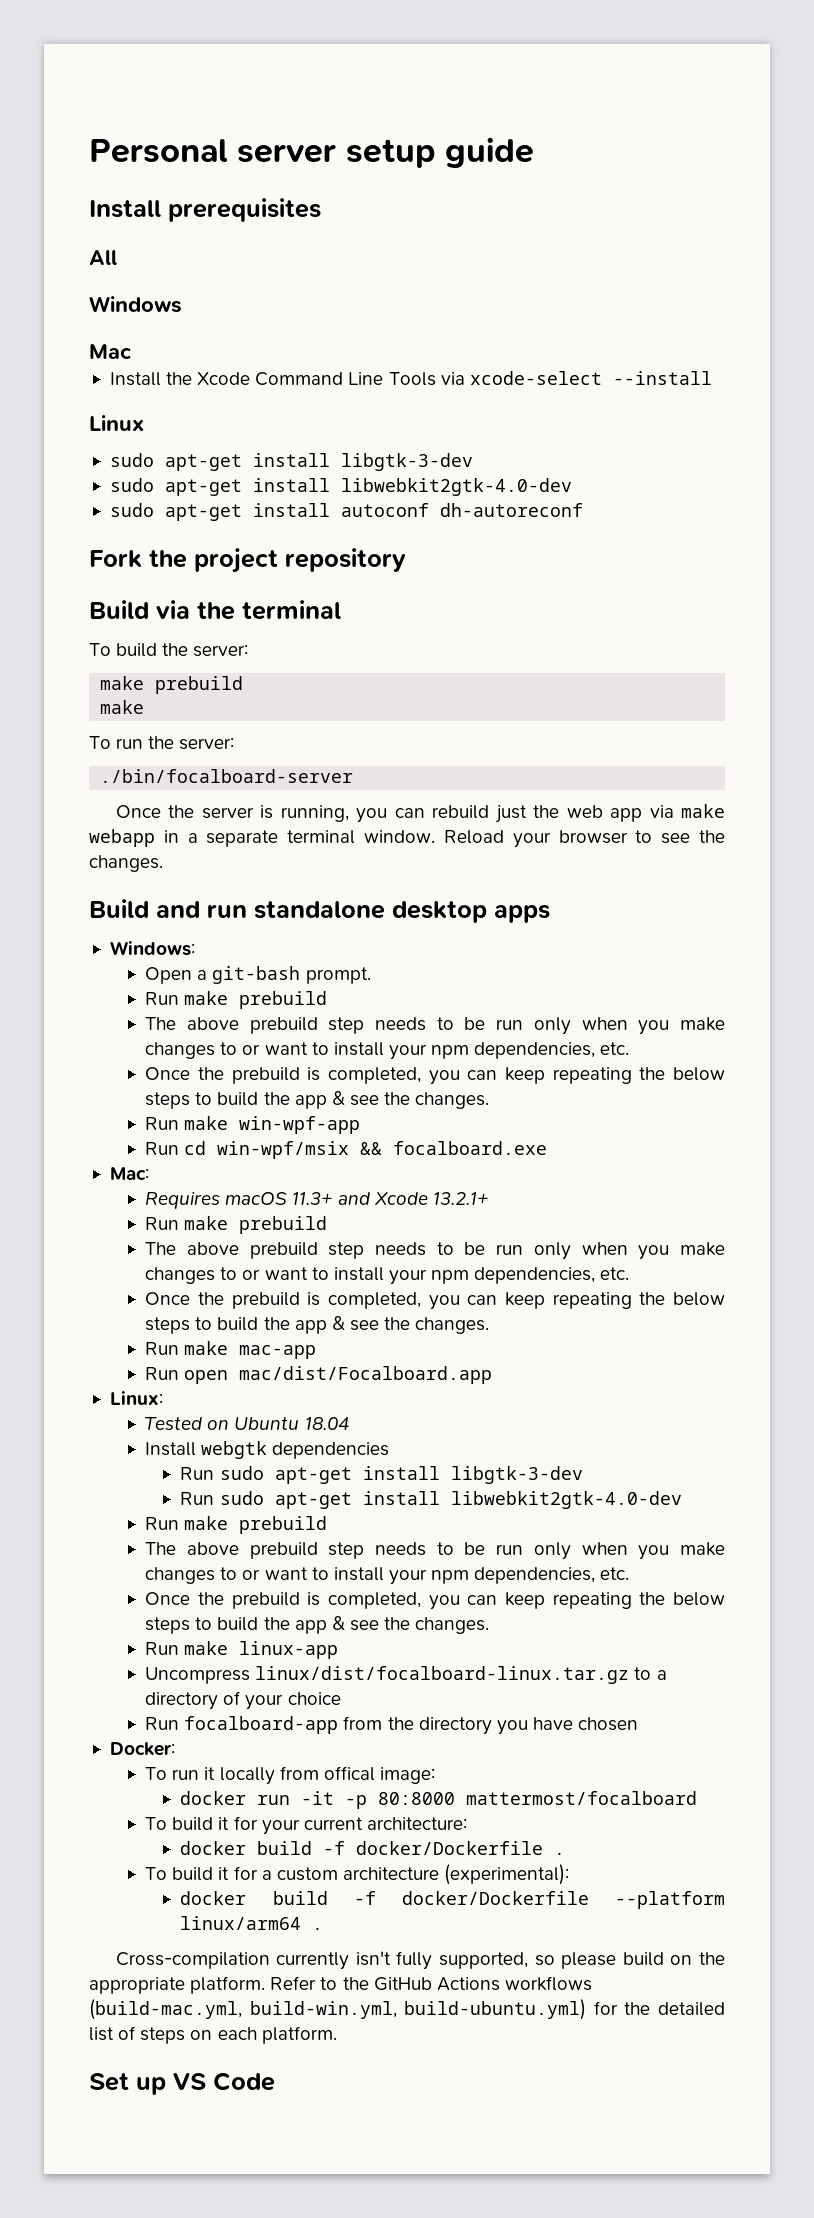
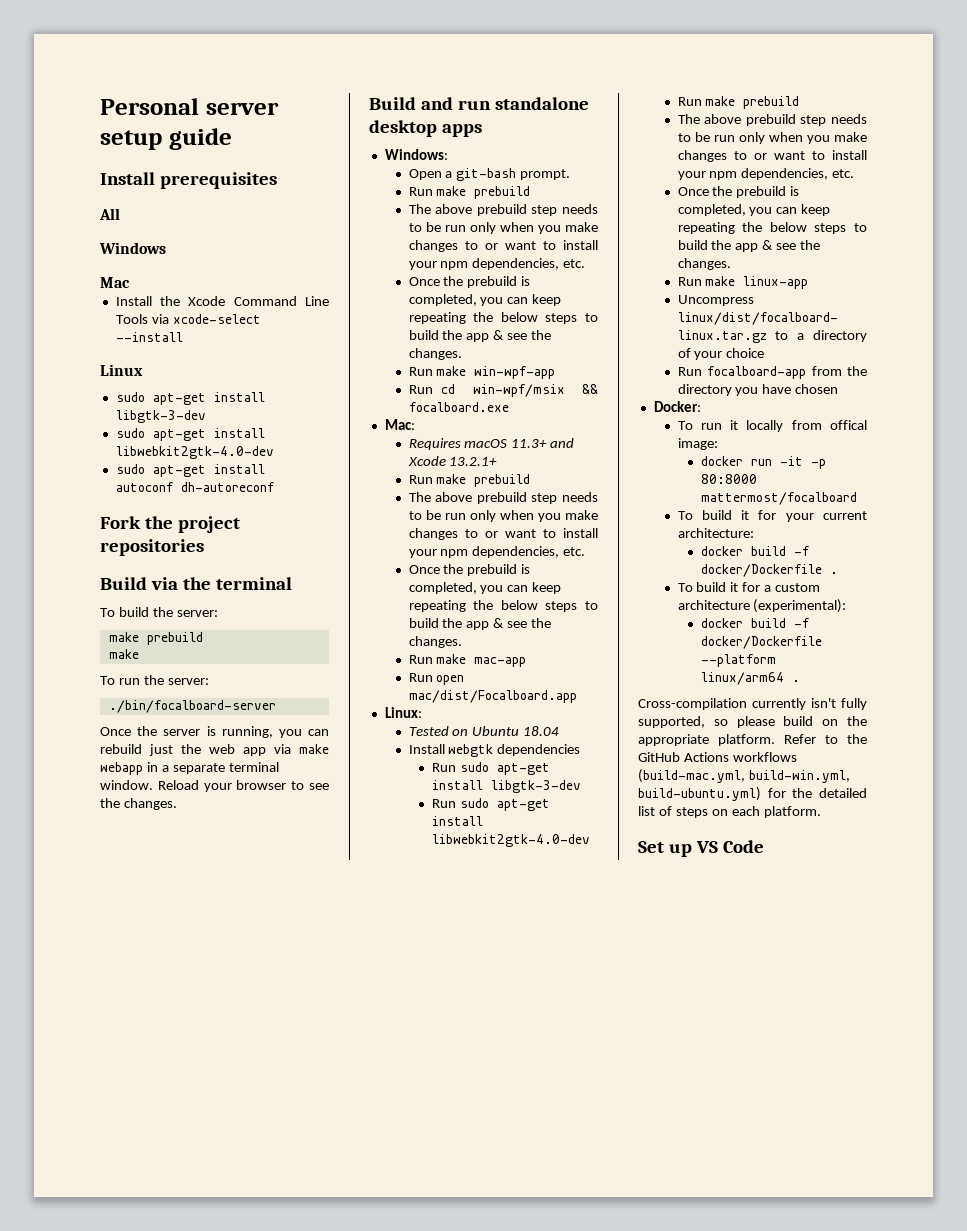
[285,548,406,572] repository -> [100,539,204,556] repositories

